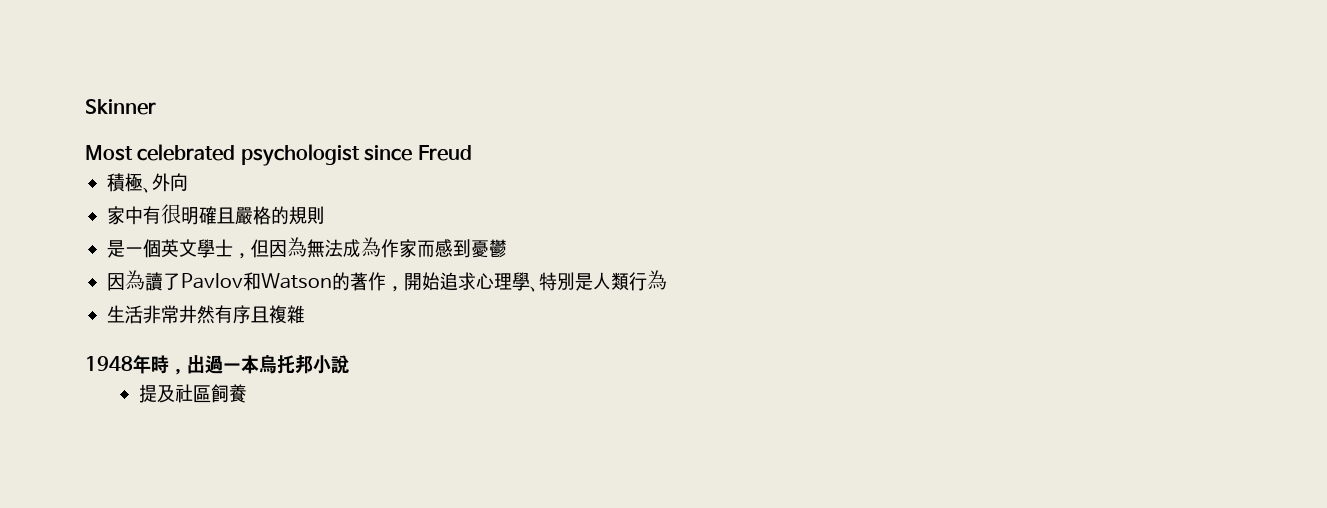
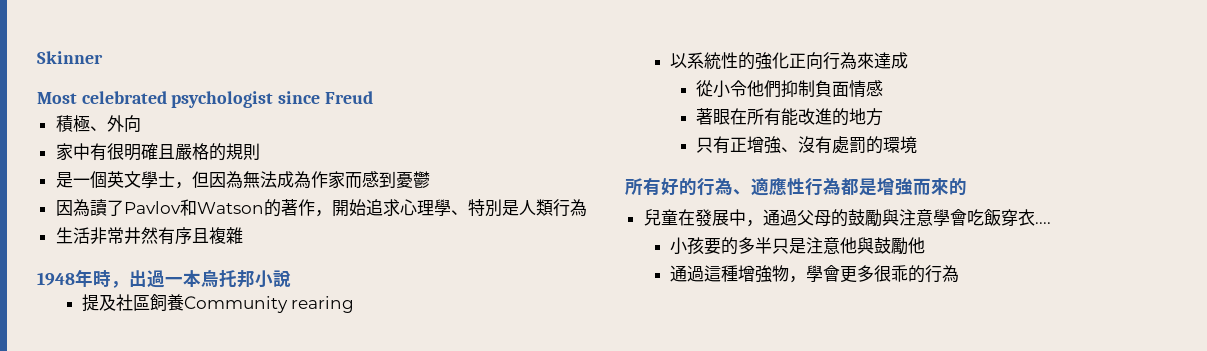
(247, 393) none -> [183,296,355,313] [669,52,908,70] [695,80,883,98] [695,108,883,126] [695,136,917,154] [625,178,967,196] [643,209,1051,227] [669,237,925,255] [669,265,959,283] Community rearing // 以系統性的強化正向行為來達成 // 從小令他們抑制負面情感 // 著眼在所有能改進的地方 // 只有正增強、沒有處罰的環境 // 所有好的行為、適應性行為都是增強而來的 // 兒童在發展中，通過父母的鼓勵與注意學會吃飯穿衣.... // 小孩要的多半只是注意他與鼓勵他 // 通過這種增強物，學會更多很乖的行為

